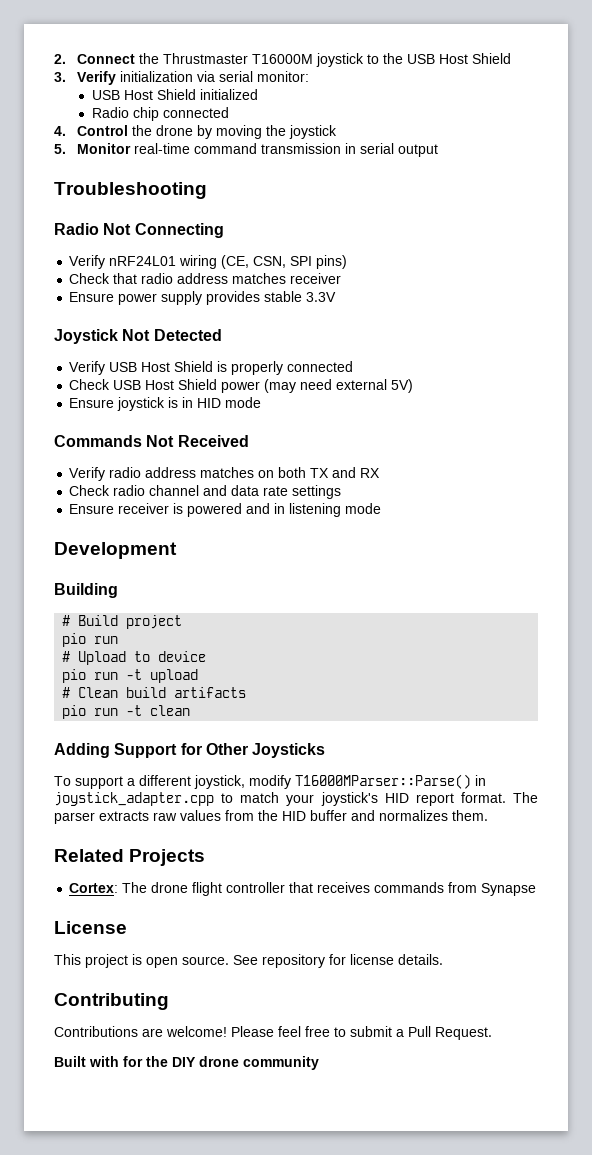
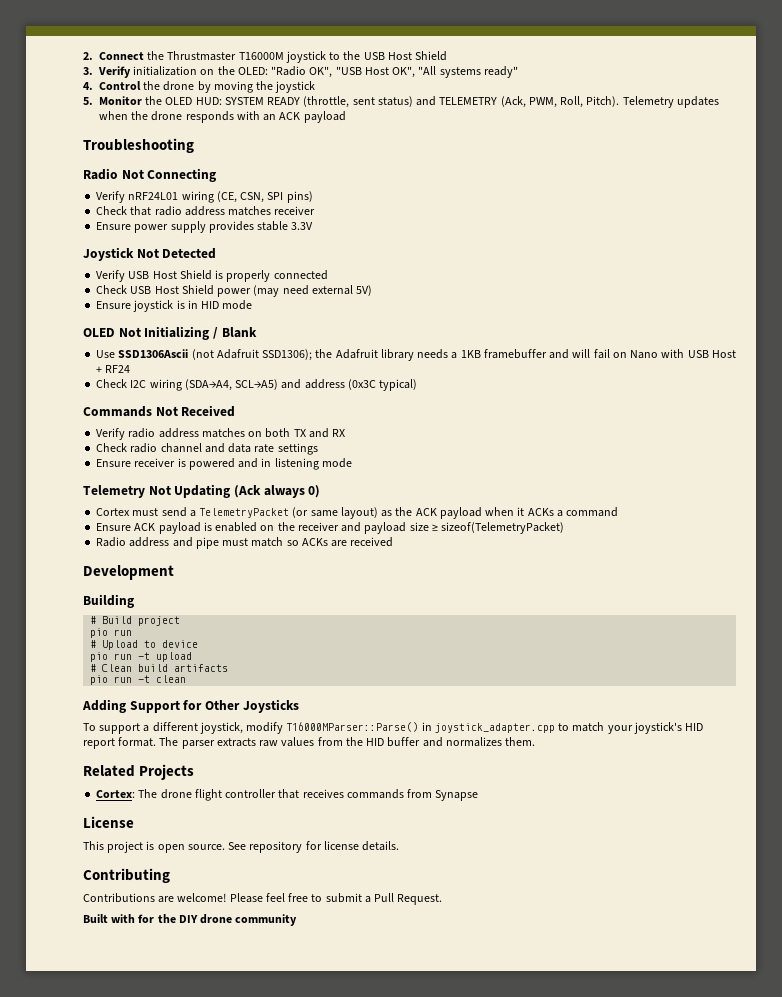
[196,71,309,82] [92,89,259,100] [92,107,230,121] via serial monitor: // USB Host Shield initialized // Radio chip connected -> [200,66,518,78] on the OLED: "Radio OK", "USB Host OK", "All systems ready"
[133,143,438,157] real-time command transmission in serial output -> [145,96,719,108] [99,111,346,123] the OLED HUD: SYSTEM READY (throttle, sent status) and TELEMETRY (Ack, PWM, Roll, Pitch). Telemetry updates when the drone responds with an ACK payload
(262, 402) none -> [83,326,257,340] [96,349,736,361] [96,365,131,373] [96,379,418,391] // OLED Not Initializing / Blank // Use SSD1306Ascii (not Adafruit SSD1306); the Adafruit library needs a 1KB framebuffer and will fail on Nano with USB Host + RF24 // Check I2C wiring (SDA→A4, SCL→A5) and address (0x3C typical)
(382, 508) none -> [83,484,321,498] [96,507,619,519] [96,522,565,534] [96,537,394,549] // Telemetry Not Updating (Ack always 0) // Cortex must send a TelemetryPacket (or same layout) as the ACK payload when it ACKs a command // Ensure ACK payload is enabled on the receiver and payload size ≥ sizeof(TelemetryPacket) // Radio address and pipe must match so ACKs are received

